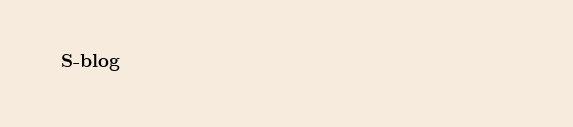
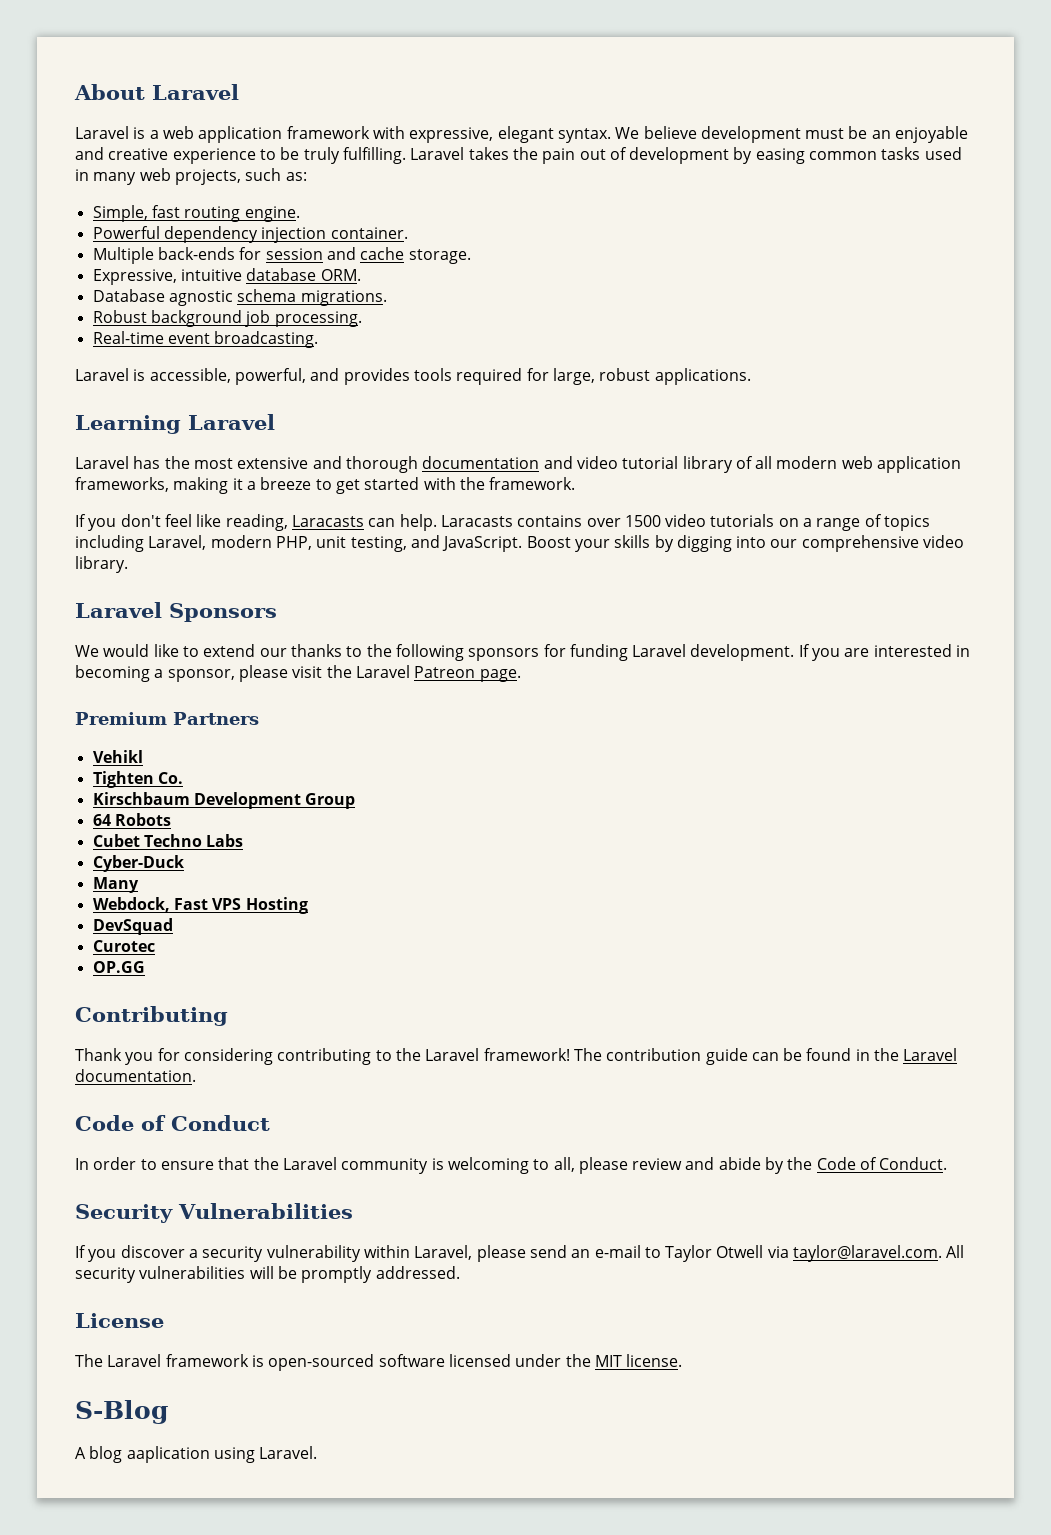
[61,54,120,71] S-blog -> [74,84,239,100] [75,126,969,143] [75,147,962,164] [75,168,307,185] [92,205,300,222] [92,226,408,243] [92,247,471,264] [92,268,361,285] [92,289,387,306] [92,310,362,327] [92,331,319,348] [75,368,751,385] [75,414,275,434] [75,456,962,473] [75,477,576,494] [75,514,931,531] [75,535,965,552] [75,556,128,573] [75,602,277,622] [75,644,971,661] [75,665,521,682] [75,712,259,725] [92,750,143,763] [92,771,183,788] [92,792,356,809] [92,813,171,826] [92,834,244,847] [92,855,184,872] [92,877,139,893] [92,897,308,914] [92,918,173,935] [92,940,155,952] [92,961,145,973] [75,1006,228,1026] [75,1048,958,1065] [75,1069,196,1082] [75,1115,270,1131] [75,1157,948,1174] [75,1203,353,1223] [75,1245,965,1262] [75,1266,460,1283] [75,1313,164,1328] [75,1354,683,1371] [75,1400,168,1424] [75,1446,318,1463] About Laravel // Laravel is a web application framework with expressive, elegant syntax. We believe development must be an enjoyable and creative experience to be truly fulfilling. Laravel takes the pain out of development by easing common tasks used in many web projects, such as: // Simple, fast routing engine. // Powerful dependency injection container. // Multiple back-ends for session and cache storage. // Expressive, intuitive database ORM. // Database agnostic schema migrations. // Robust background job processing. // Real-time event broadcasting. // Laravel is accessible, powerful, and provides tools required for large, robust applications. // Learning Laravel // Laravel has the most extensive and thorough documentation and video tutorial library of all modern web application frameworks, making it a breeze to get started with the framework. // If you don't feel like reading, Laracasts can help. Laracasts contains over 1500 video tutorials on a range of topics including Laravel, modern PHP, unit testing, and JavaScript. Boost your skills by digging into our comprehensive video library. // Laravel Sponsors // We would like to extend our thanks to the following sponsors for funding Laravel development. If you are interested in becoming a sponsor, please visit the Laravel Patreon page. // Premium Partners // Vehikl // Tighten Co. // Kirschbaum Development Group // 64 Robots // Cubet Techno Labs // Cyber-Duck // Many // Webdock, Fast VPS Hosting // DevSquad // Curotec // OP.GG // Contributing // Thank you for considering contributing to the Laravel framework! The contribution guide can be found in the Laravel documentation. // Code of Conduct // In order to ensure that the Laravel community is welcoming to all, please review and abide by the Code of Conduct. // Security Vulnerabilities // If you discover a security vulnerability within Laravel, please send an e-mail to Taylor Otwell via taylor@laravel.com. All security vulnerabilities will be promptly addressed. // License // The Laravel framework is open-sourced software licensed under the MIT license. // S-Blog // A blog aaplication using Laravel.

